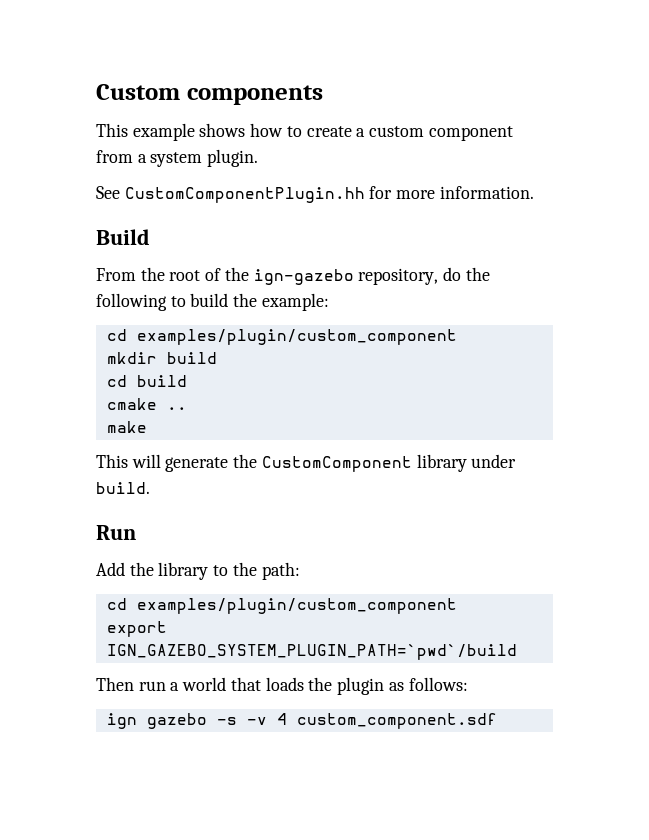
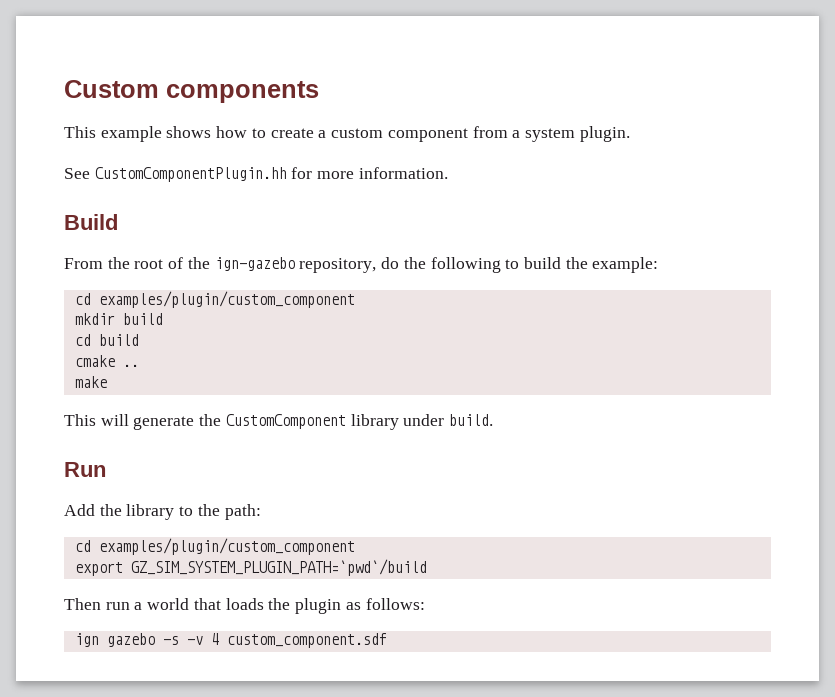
[106,644,517,660] IGN_GAZEBO_SYSTEM_PLUGIN_PATH=`pwd`/build -> [130,559,427,576] GZ_SIM_SYSTEM_PLUGIN_PATH=`pwd`/build

